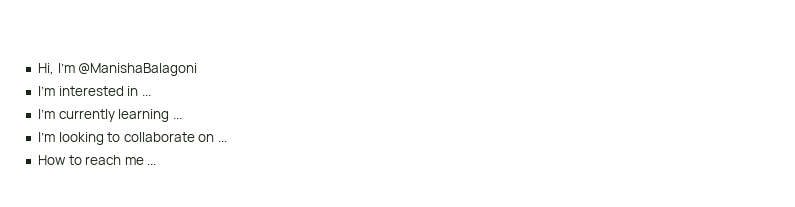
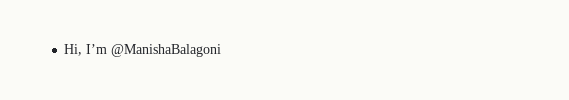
[37,86,151,96] [37,109,182,122] [37,132,228,145] [37,155,157,165] // I’m interested in ... // I’m currently learning ... // I’m looking to collaborate on ... // How to reach me ... -> (222, 50) none

